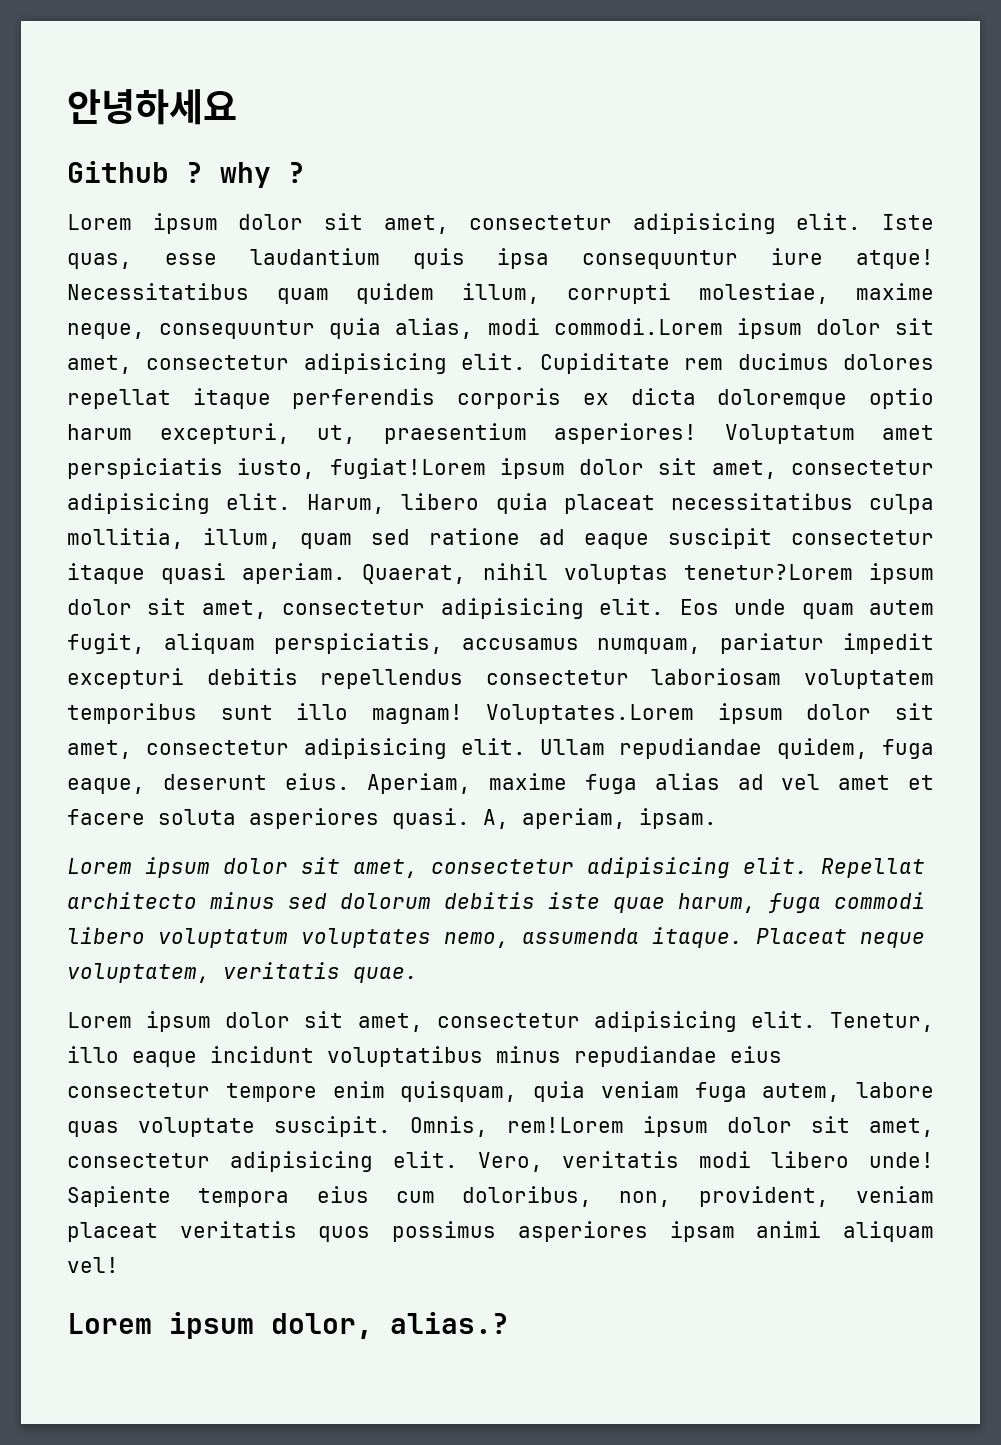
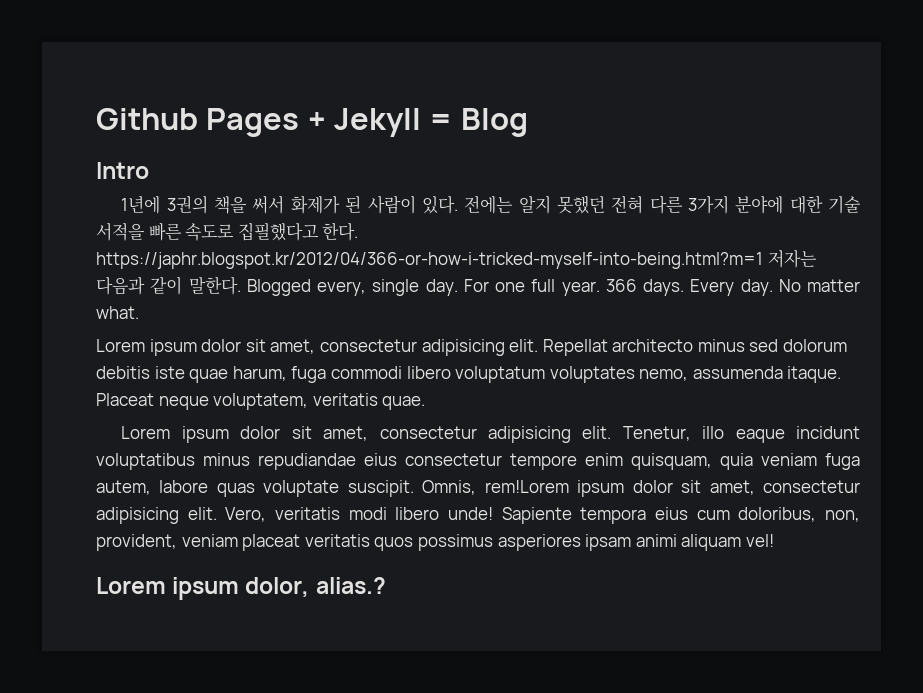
[67,89,237,125] [67,161,305,188] [67,213,934,234] [67,248,935,269] [67,283,934,304] [67,318,934,339] [67,353,935,374] [67,388,934,409] [67,423,934,444] [67,458,935,479] [67,493,934,514] [67,528,934,549] [67,563,934,584] [67,598,935,619] [67,633,934,654] [67,668,934,689] [67,703,934,724] [67,738,935,759] [67,773,934,794] [67,808,717,829] 안녕하세요 // Github ? why ? // Lorem ipsum dolor sit amet, consectetur adipisicing elit. Iste quas, esse laudantium quis ipsa consequuntur iure atque! Necessitatibus quam quidem illum, corrupti molestiae, maxime neque, consequuntur quia alias, modi commodi.Lorem ipsum dolor sit amet, consectetur adipisicing elit. Cupiditate rem ducimus dolores repellat itaque perferendis corporis ex dicta doloremque optio harum excepturi, ut, praesentium asperiores! Voluptatum amet perspiciatis iusto, fugiat!Lorem ipsum dolor sit amet, consectetur adipisicing elit. Harum, libero quia placeat necessitatibus culpa mollitia, illum, quam sed ratione ad eaque suscipit consectetur itaque quasi aperiam. Quaerat, nihil voluptas tenetur?Lorem ipsum dolor sit amet, consectetur adipisicing elit. Eos unde quam autem fugit, aliquam perspiciatis, accusamus numquam, pariatur impedit excepturi debitis repellendus consectetur laboriosam voluptatem temporibus sunt illo magnam! Voluptates.Lorem ipsum dolor sit amet, consectetur adipisicing elit. Ullam repudiandae quidem, fuga eaque, deserunt eius. Aperiam, maxime fuga alias ad vel amet et facere soluta asperiores quasi. A, aperiam, ipsam. -> [96,108,528,137] [96,162,149,179] [121,195,862,214] [96,222,359,241] [96,250,817,269] [96,276,860,296] [96,306,139,319] Github Pages + Jekyll = Blog // Intro // 1년에 3권의 책을 써서 화제가 된 사람이 있다. 전에는 알지 못했던 전혀 다른 3가지 분야에 대한 기술 서적을 빠른 속도로 집필했다고 한다. https://japhr.blogspot.kr/2012/04/366-or-how-i-tricked-myself-into-being.html?m=1 저자는 다음과 같이 말한다. Blogged every, single day. For one full year. 366 days. Every day. No matter what.

